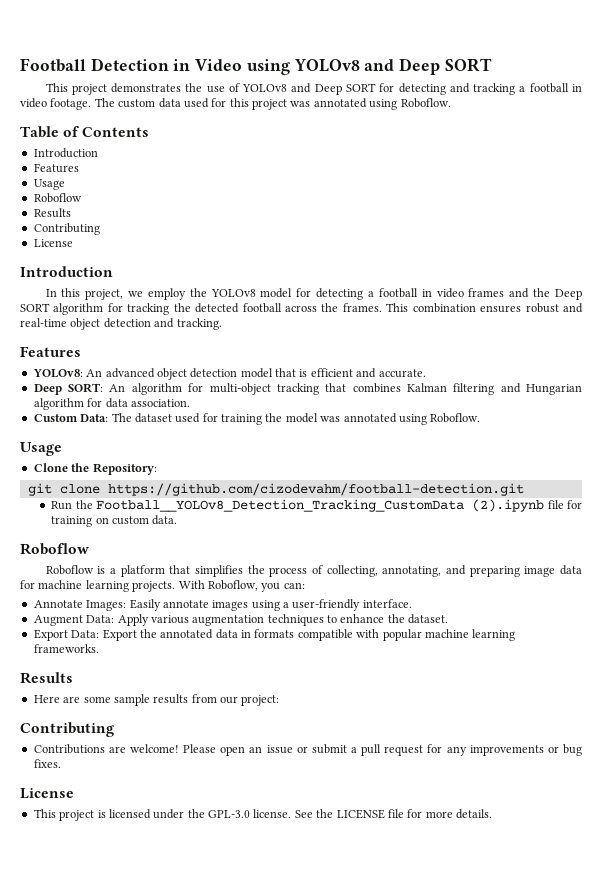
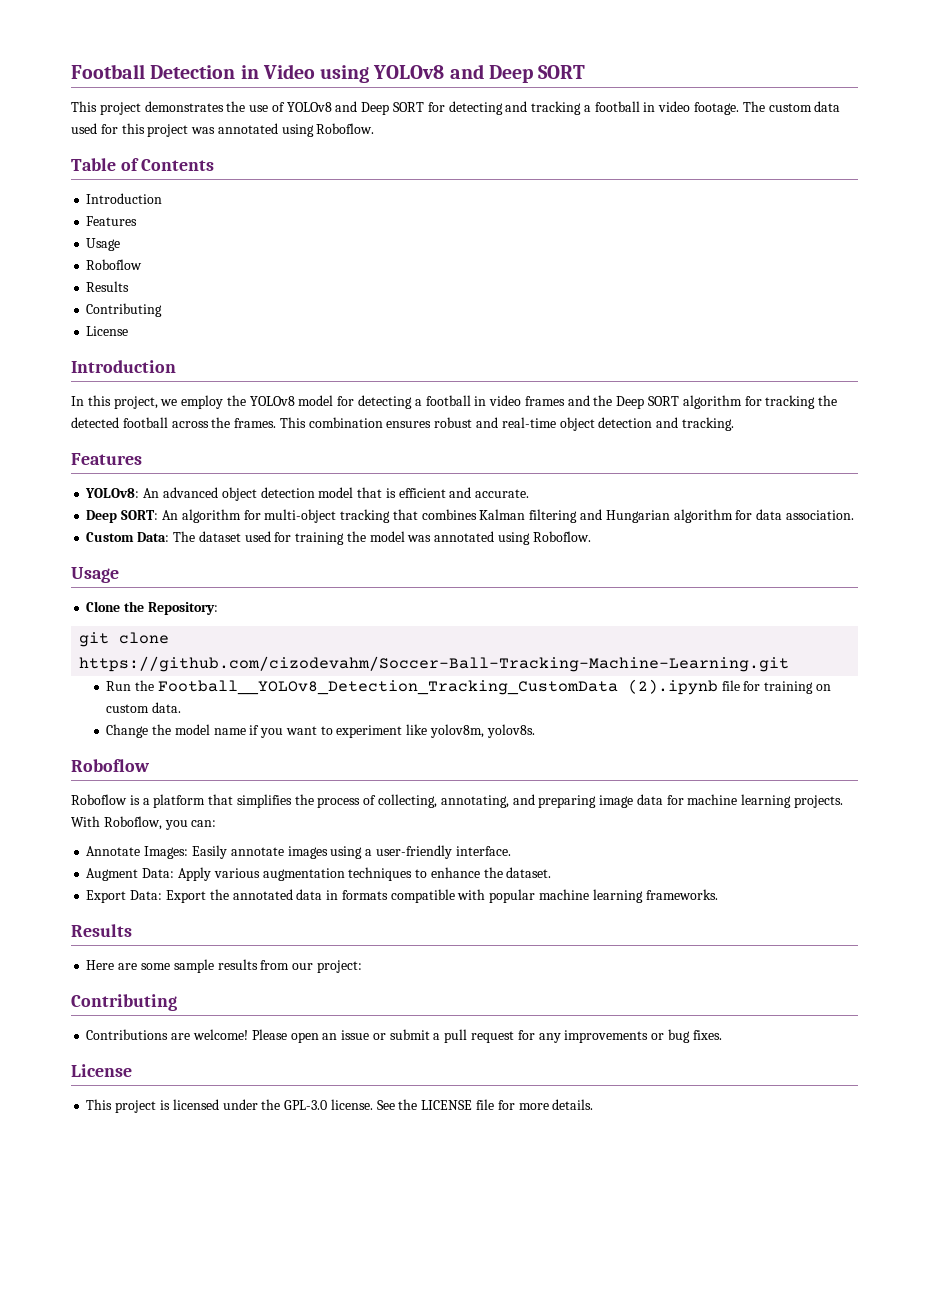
[107,483,524,496] https://github.com/cizodevahm/football-detection.git -> [79,656,790,672] https://github.com/cizodevahm/Soccer-Ball-Tracking-Machine-Learning.git
(178, 520) none -> [106,724,535,738] // Change the model name if you want to experiment like yolov8m, yolov8s.

